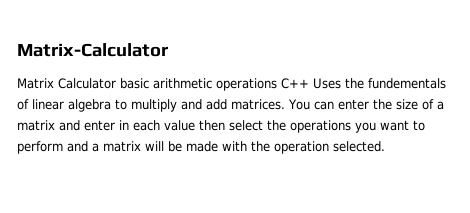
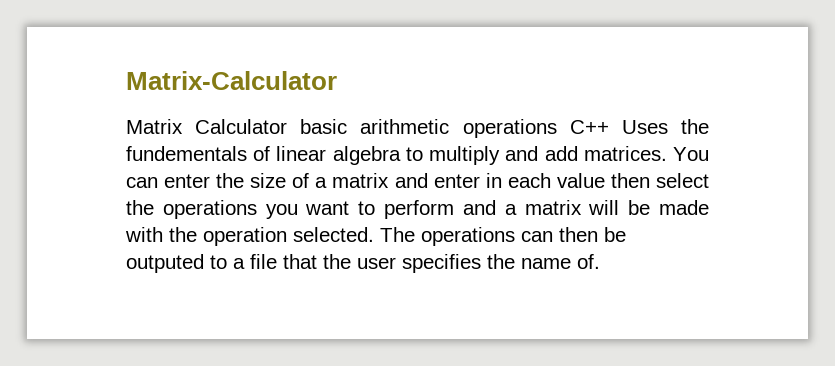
(385, 146) none -> [380,227,626,246] [126,254,600,273] The operations can then be outputed to a file that the user specifies the name of.

